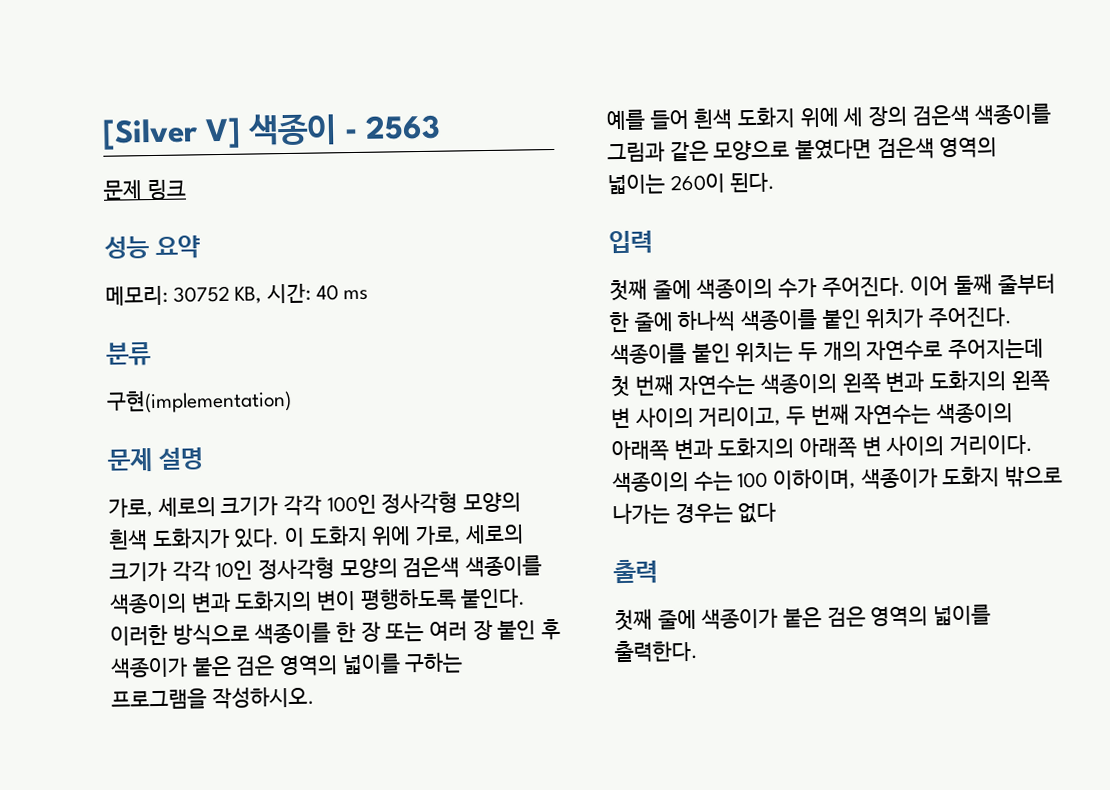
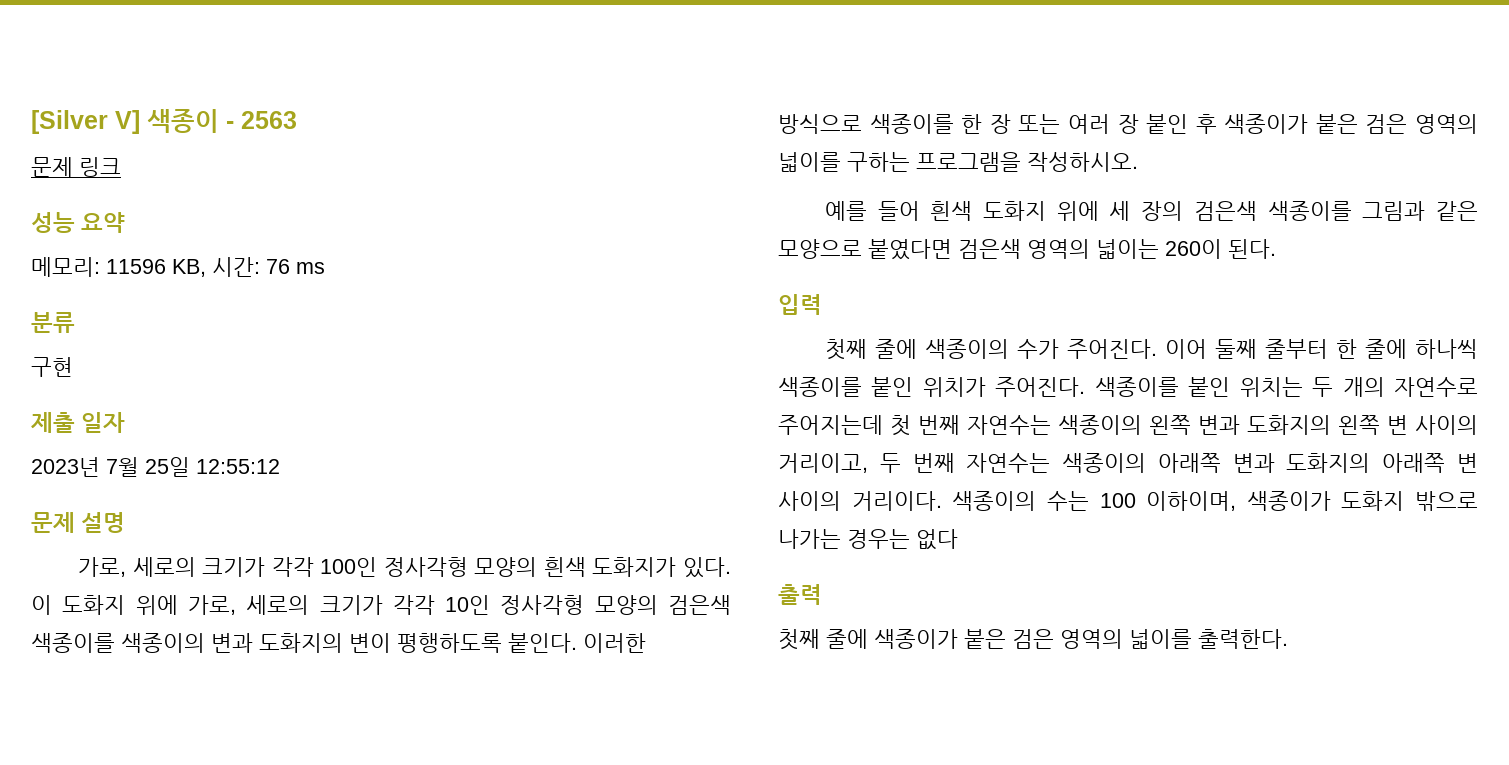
[172,285,230,303] 30752 -> [106,259,166,274] 11596
[315,284,339,301] 40 -> [266,259,290,274] 76
[106,388,292,414] 구현(implementation) -> [31,357,73,377] [31,412,126,433] [31,457,280,477] 구현 // 제출 일자 // 2023년 7월 25일 12:55:12

